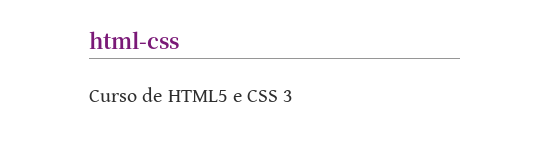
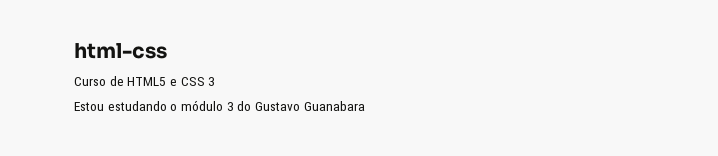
(294, 96) none -> [74,100,365,111] // Estou estudando o módulo 3 do Gustavo Guanabara

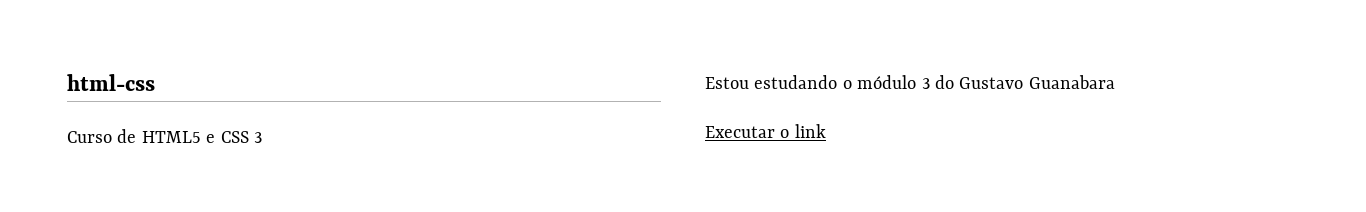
(365, 106) none -> [705,124,826,138] // Executar o link

